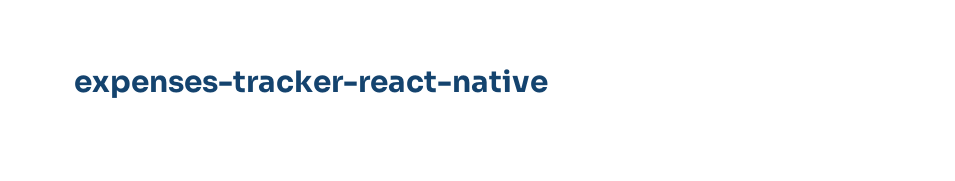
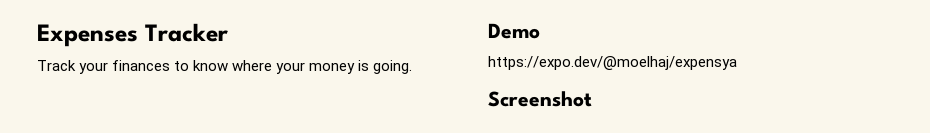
[74,69,548,98] expenses-tracker-react-native -> [37,23,228,47] [37,60,413,74] [488,23,540,39] [488,56,737,70] [488,91,592,107] Expenses Tracker // Track your finances to know where your money is going. // Demo // https://expo.dev/@moelhaj/expensya // Screenshot

